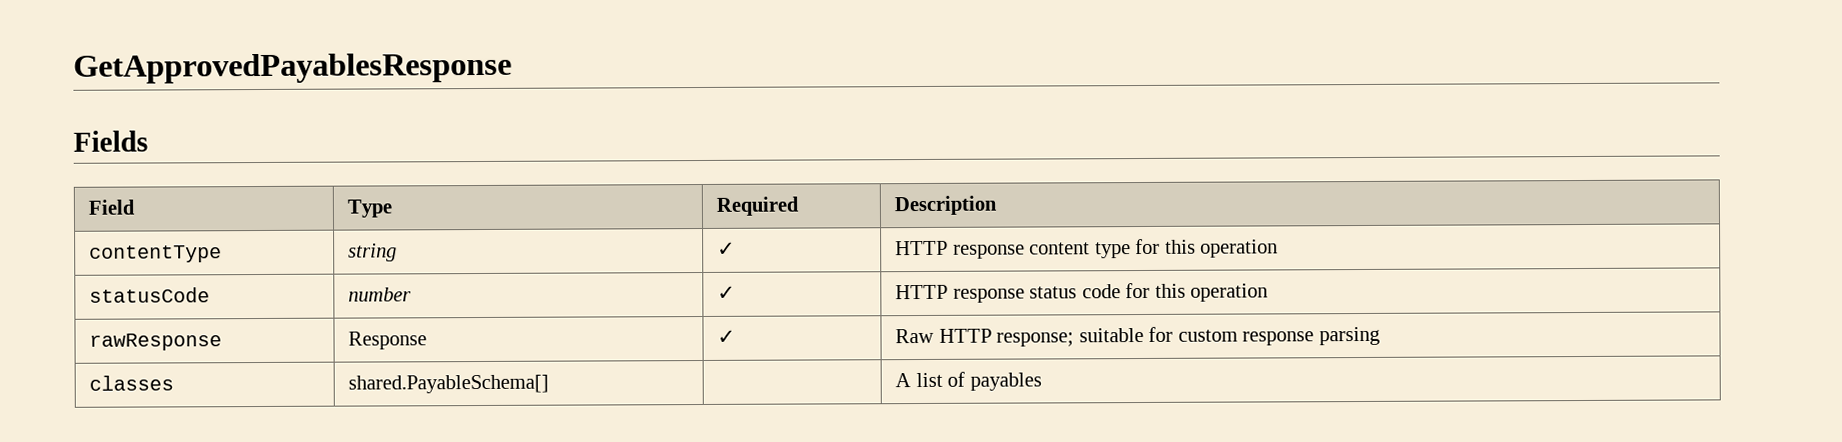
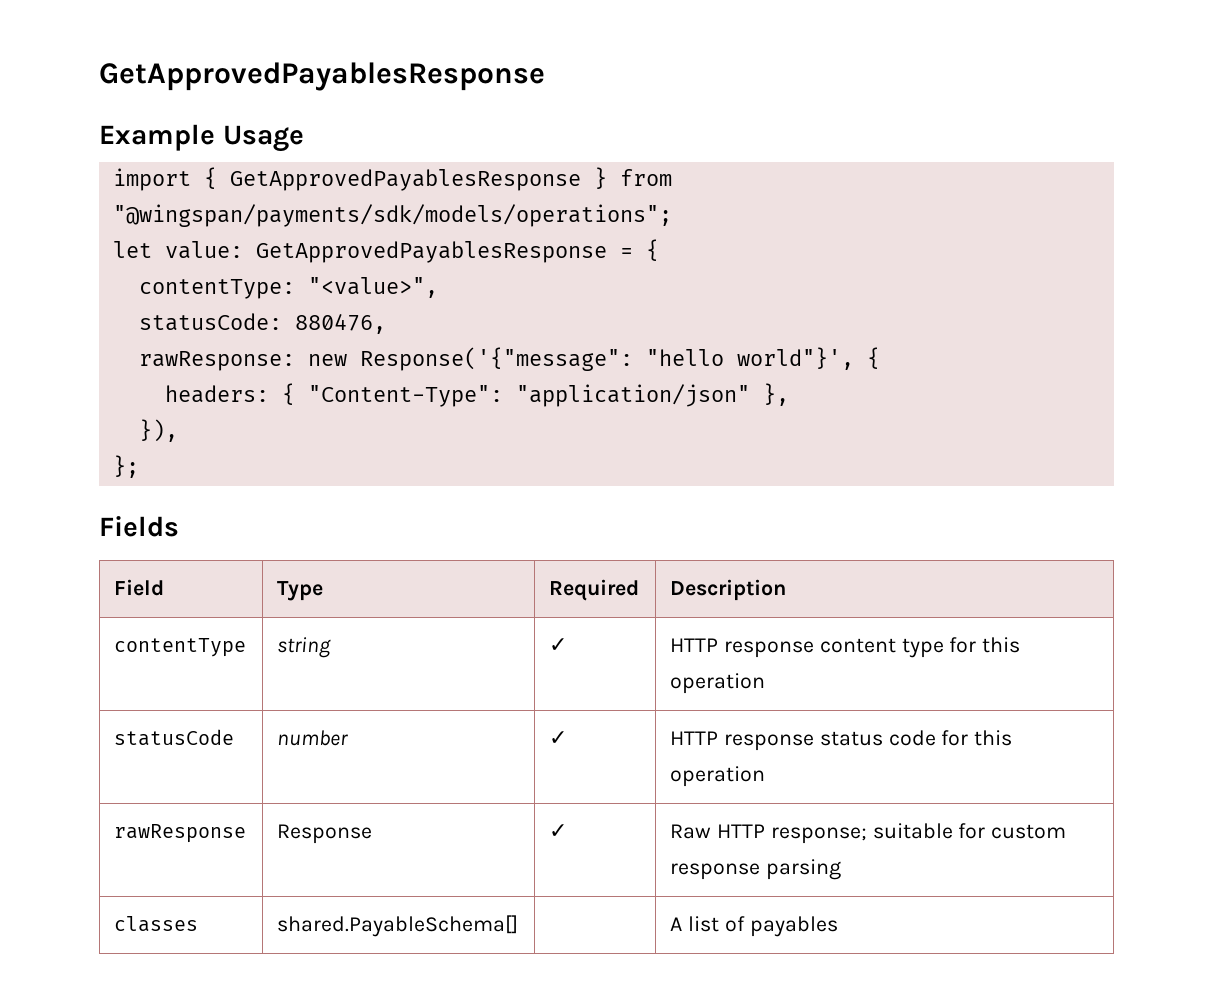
[73,52,512,84] GetApprovedPayablesResponse -> [99,62,545,91] [99,124,304,152] [113,167,673,191] [113,204,673,227] [113,239,660,263] [139,277,439,299] [139,313,387,334] [139,347,881,371] [165,383,790,407] [139,419,179,442] [113,455,140,478] GetApprovedPayablesResponse // Example Usage // import { GetApprovedPayablesResponse } from "@wingspan/payments/sdk/models/operations"; // let value: GetApprovedPayablesResponse = { // contentType: "<value>", // statusCode: 880476, // rawResponse: new Response('{"message": "hello world"}', { // headers: { "Content-Type": "application/json" }, // }), // };

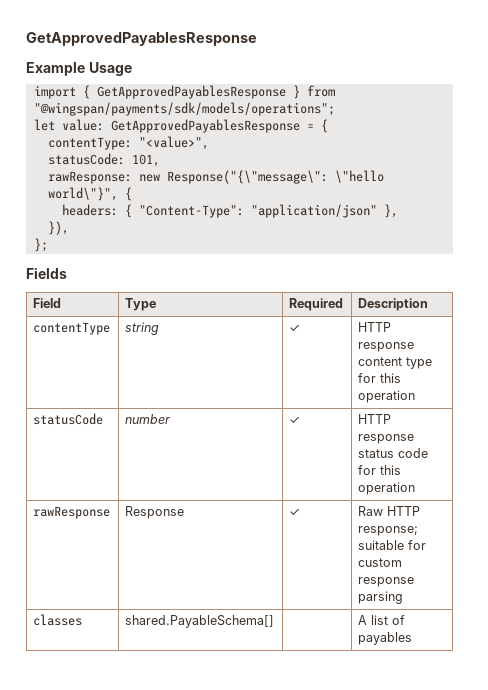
[295,314,387,334] 880476, -> [131,154,160,167] 101,
[360,347,855,371] Response('{"message": "hello world"}', -> [166,170,384,184] [47,187,118,201] Response("{\"message\": \"hello world\"}",

